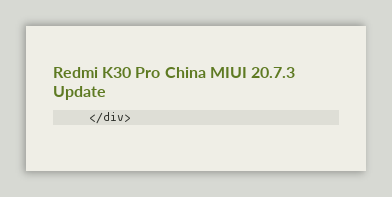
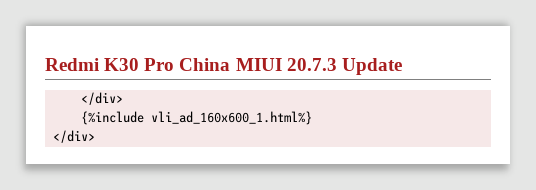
(131, 118) none -> [81,111,313,125] [53,130,96,143] // {%include vli_ad_160x600_1.html%} // </div>

